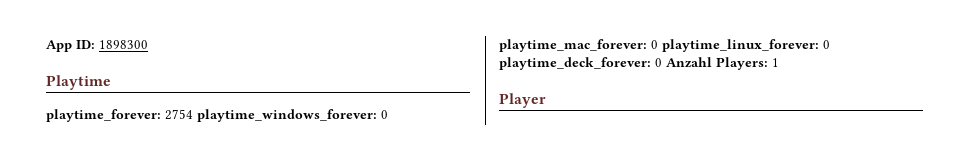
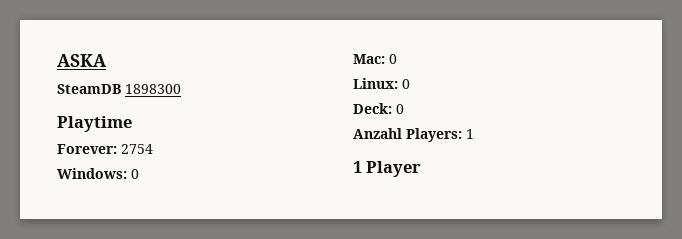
[46,40,95,52] App ID: -> [57,54,107,67] [57,84,121,94] ASKA // SteamDB
[46,109,161,122] playtime_forever: -> [57,144,117,154] Forever:
[197,109,388,122] [499,39,830,52] [499,57,662,70] playtime_windows_forever: 0 playtime_mac_forever: 0 playtime_linux_forever: 0 playtime_deck_forever: 0 -> [57,168,139,179] [353,54,397,64] [353,78,410,89] [353,103,404,114] // Windows: 0 // Mac: 0 // Linux: 0 // Deck: 0 //
(779, 62) none -> [353,161,362,173] 1

